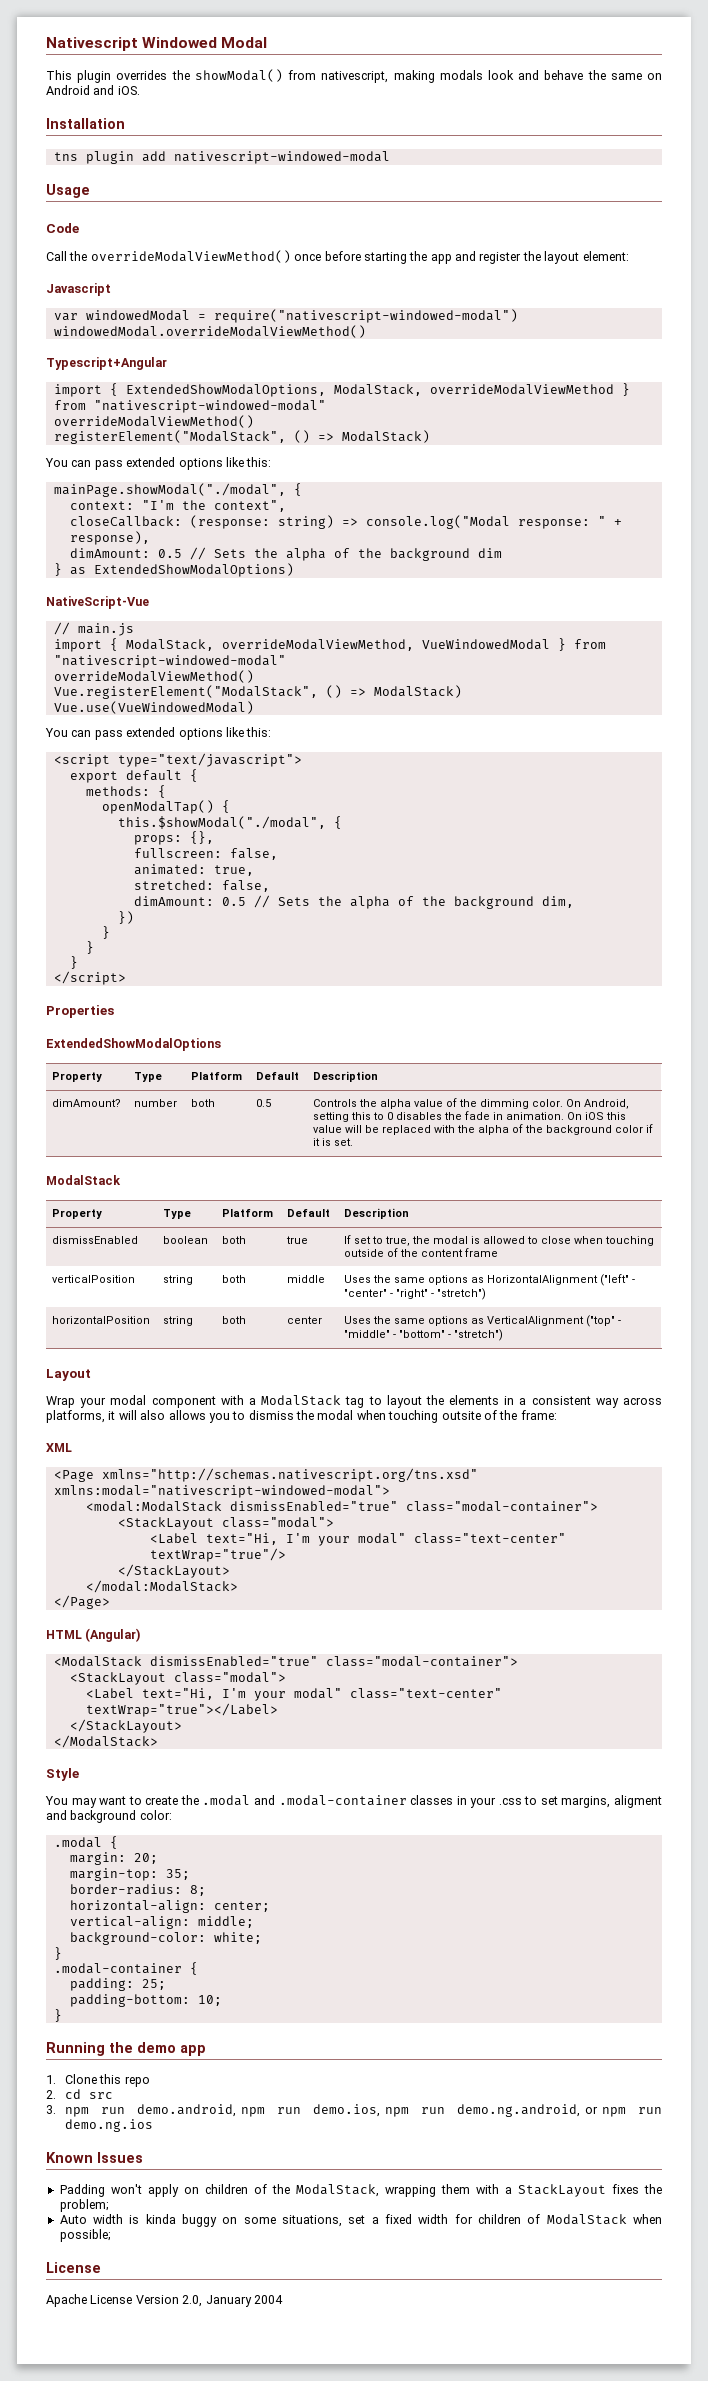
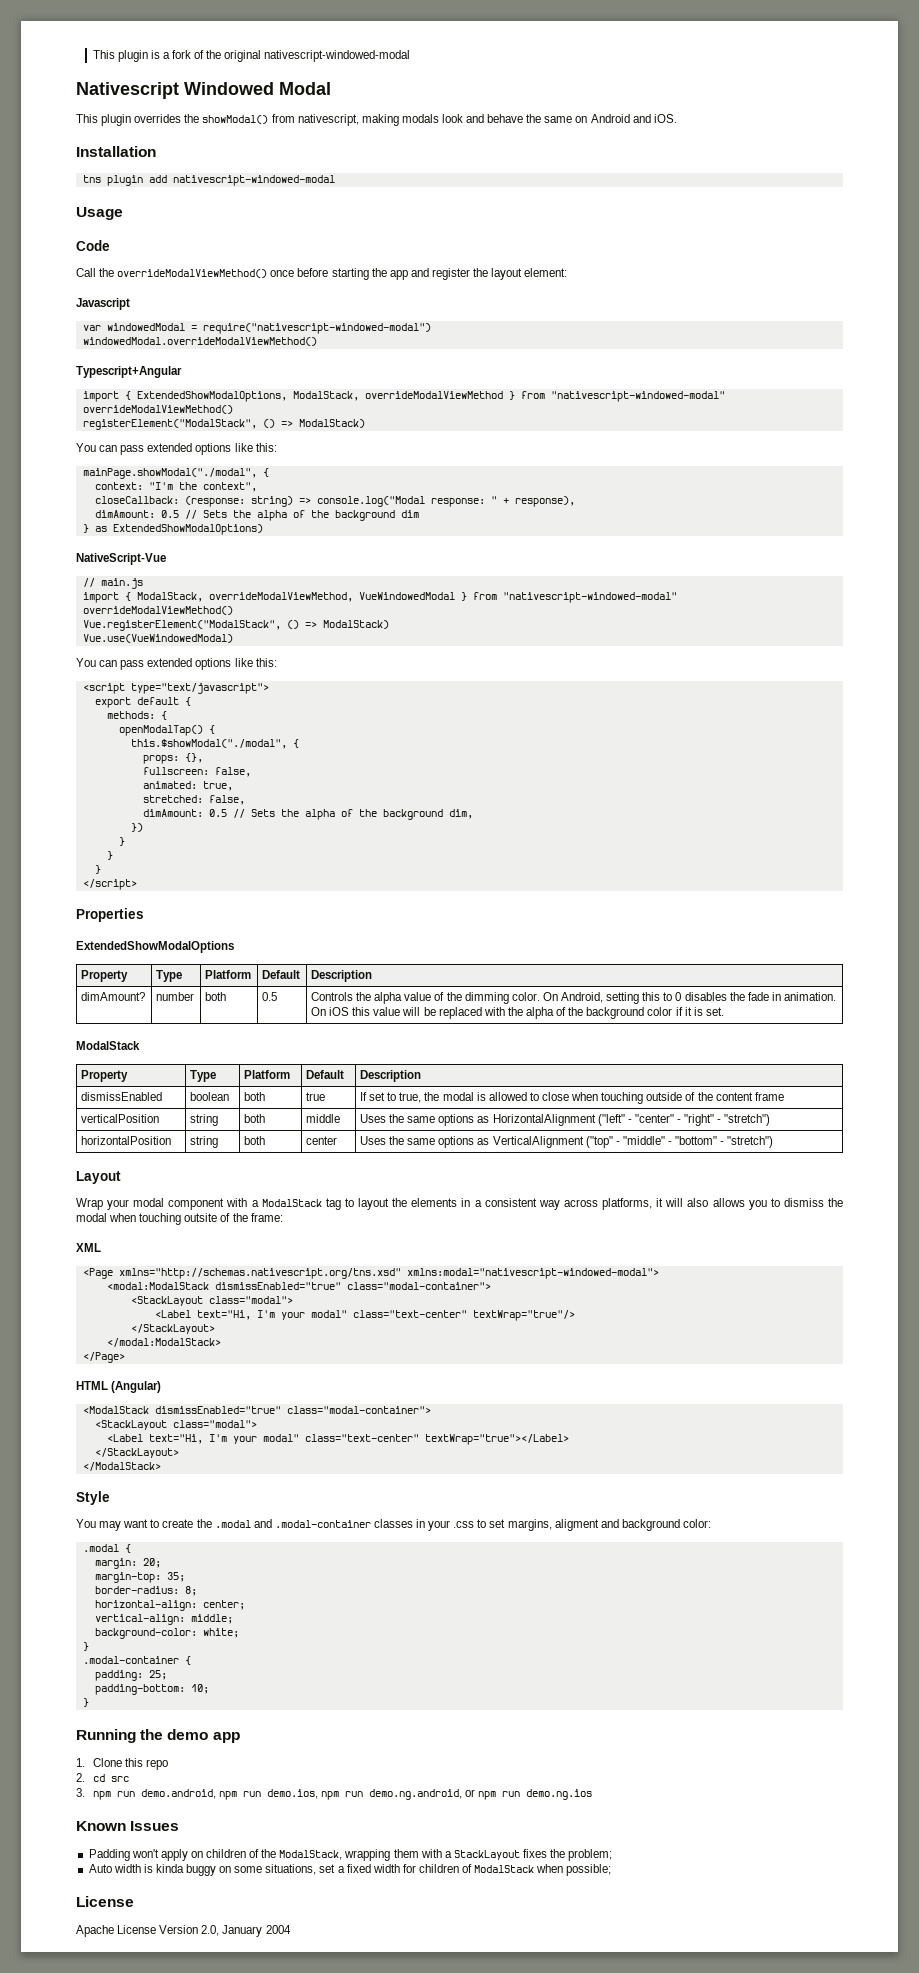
(46, 44) none -> [92,50,411,62] This plugin is a fork of the original nativescript-windowed-modal //

